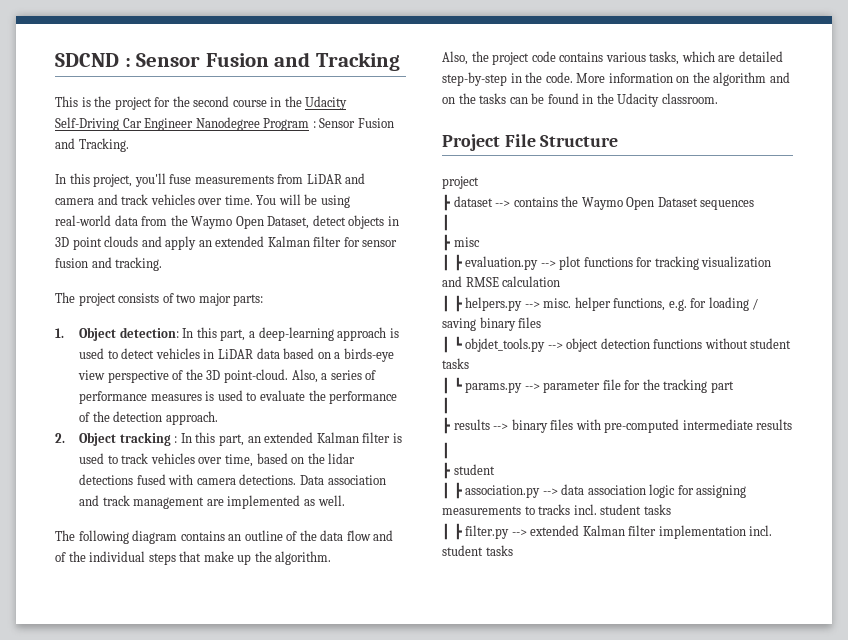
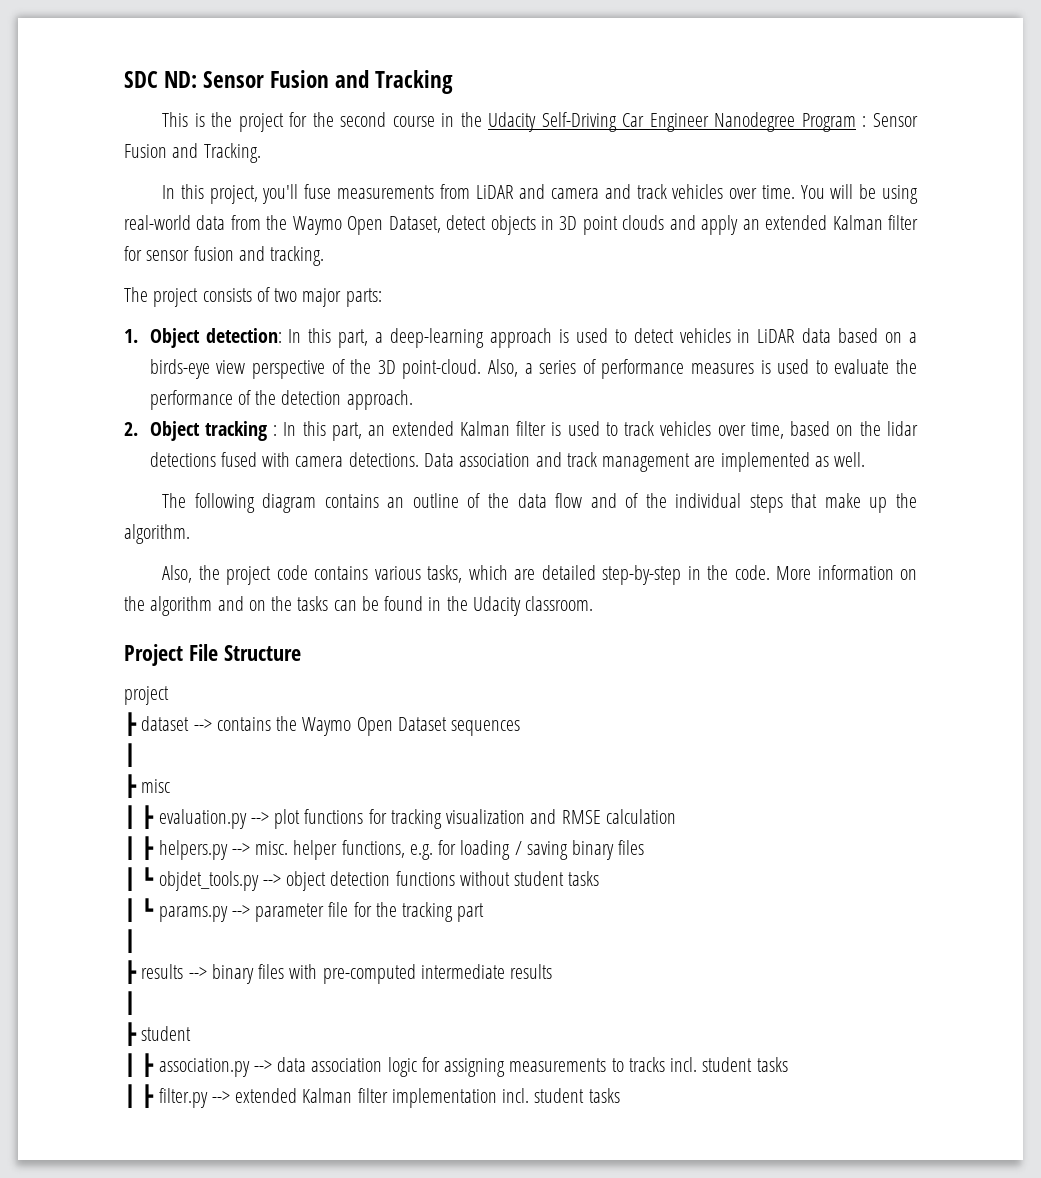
[55,53,131,67] SDCND : -> [124,71,198,88] SDC ND:

